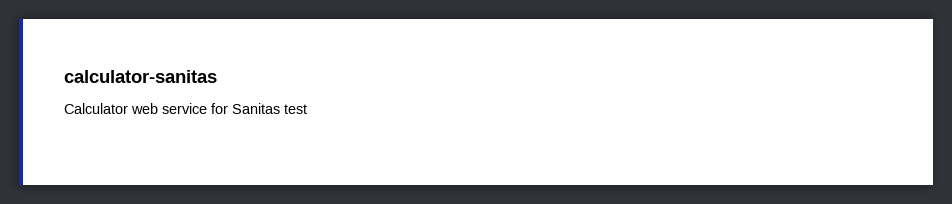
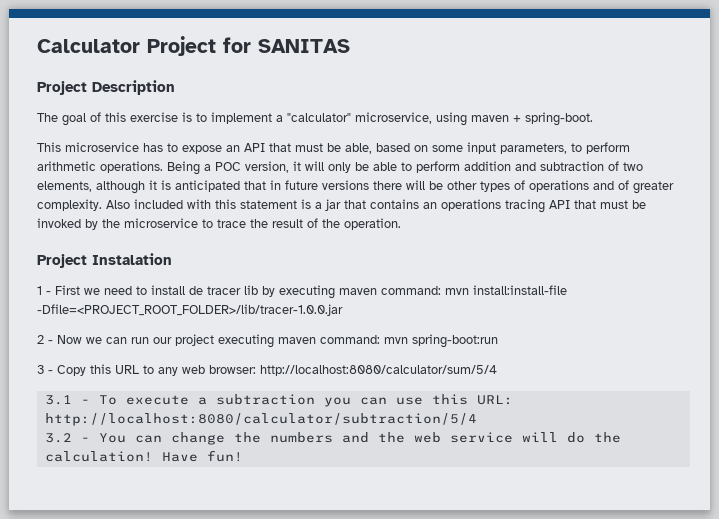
[64,70,217,83] [64,103,307,114] calculator-sanitas // Calculator web service for Sanitas test -> [37,36,350,56] [37,80,175,95] [37,112,593,126] [37,142,630,154] [37,161,643,175] [37,180,674,194] [37,199,646,213] [37,218,401,230] [37,253,172,268] [37,285,567,299] [37,304,343,316] [37,334,498,348] [37,364,497,376] [44,394,513,407] [44,413,477,426] [44,432,621,445] [44,450,243,462] Calculator Project for SANITAS // Project Description // The goal of this exercise is to implement a "calculator" microservice, using maven + spring-boot. // This microservice has to expose an API that must be able, based on some input parameters, to perform arithmetic operations. Being a POC version, it will only be able to perform addition and subtraction of two elements, although it is anticipated that in future versions there will be other types of operations and of greater complexity. Also included with this statement is a jar that contains an operations tracing API that must be invoked by the microservice to trace the result of the operation. // Project Instalation // 1 - First we need to install de tracer lib by executing maven command: mvn install:install-file -Dfile=<PROJECT_ROOT_FOLDER>/lib/tracer-1.0.0.jar // 2 - Now we can run our project executing maven command: mvn spring-boot:run // 3 - Copy this URL to any web browser: http://localhost:8080/calculator/sum/5/4 // 3.1 - To execute a subtraction you can use this URL: http://localhost:8080/calculator/subtraction/5/4 // 3.2 - You can change the numbers and the web service will do the calculation! Have fun!

